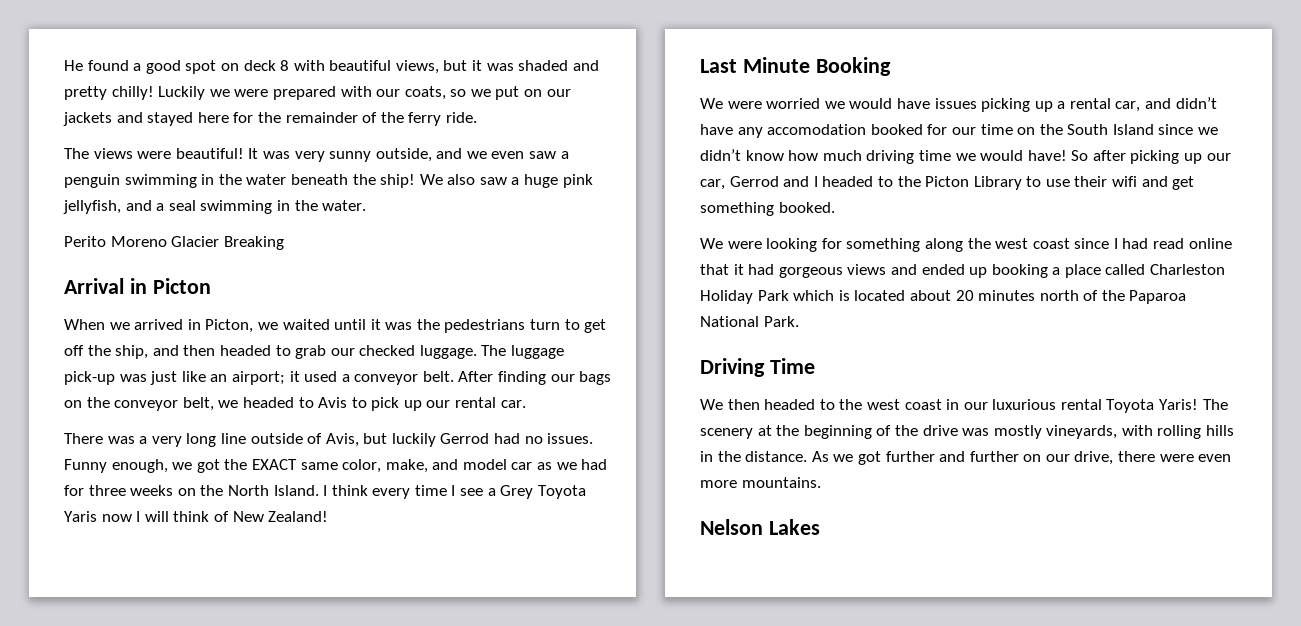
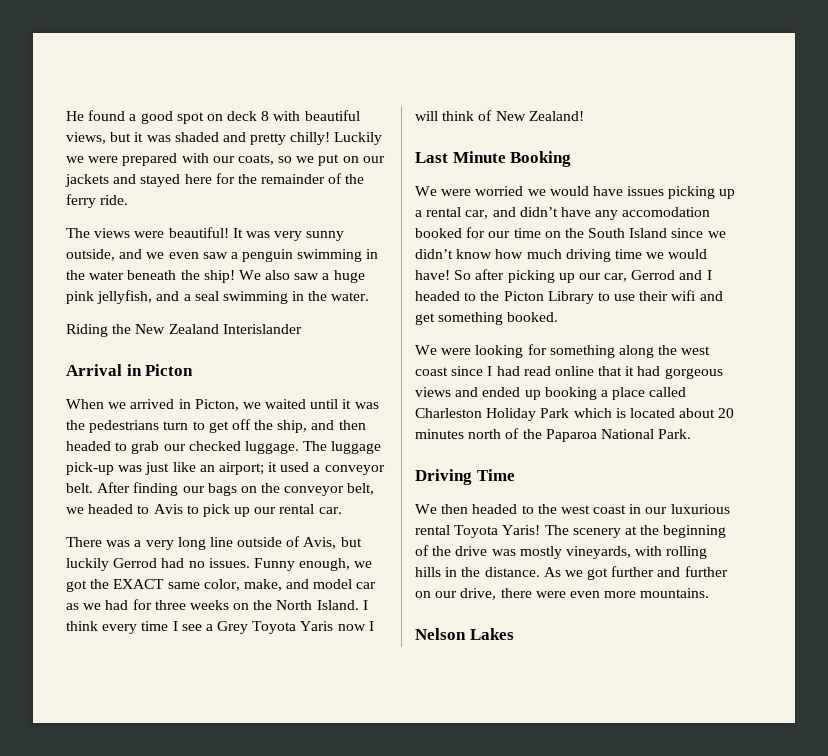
[64,236,284,250] Perito Moreno Glacier Breaking -> [66,324,302,337] Riding the New Zealand Interislander

